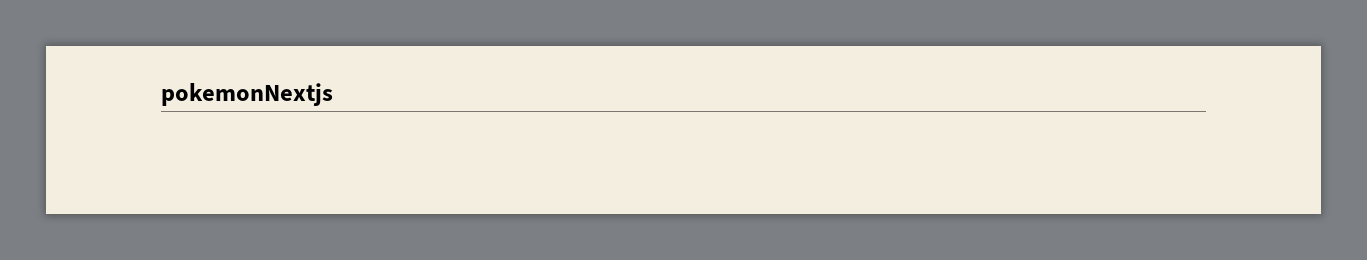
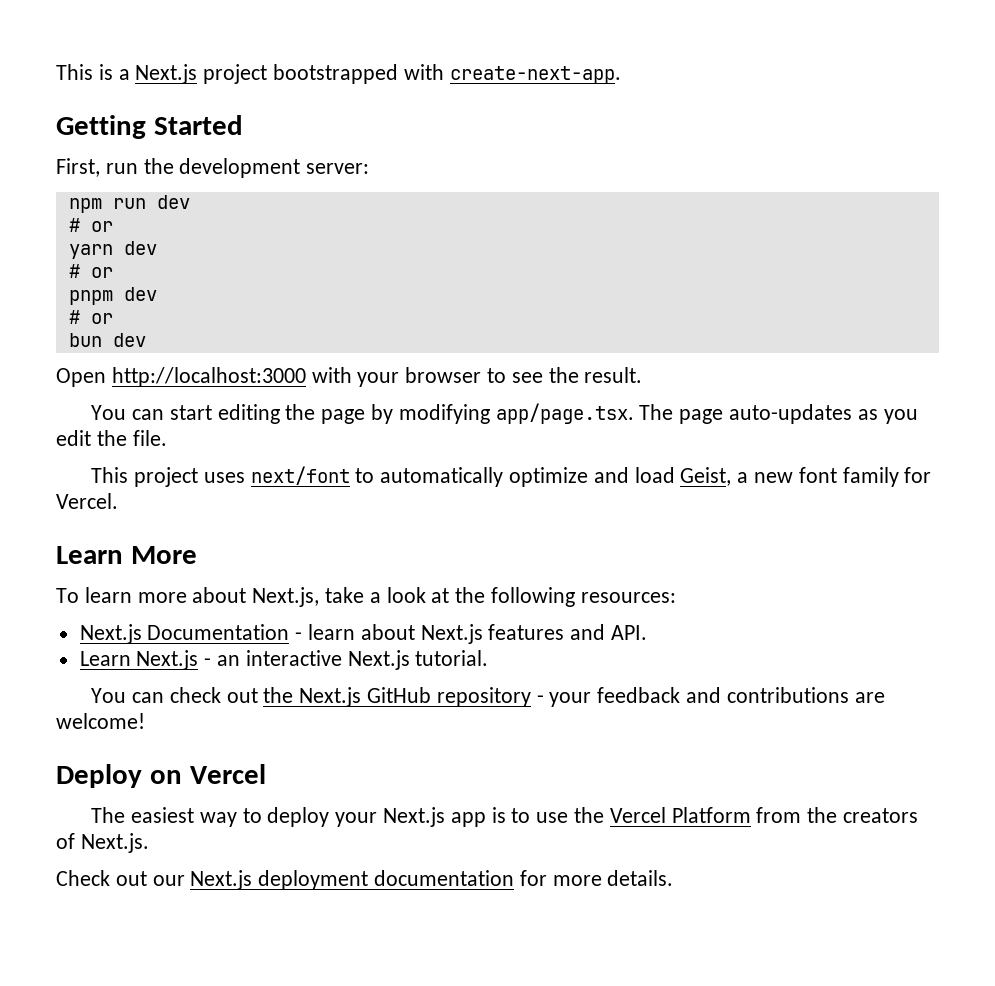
[161,83,333,106] pokemonNextjs -> [56,64,621,84] [56,115,243,139] [56,158,370,178] [68,195,190,213] [68,218,113,232] [68,241,157,259] [68,264,113,278] [68,287,157,305] [68,310,113,324] [68,333,146,347] [56,367,643,387] [91,403,918,424] [56,430,167,446] [91,466,932,487] [56,493,118,509] [56,546,197,564] [56,587,676,607] [79,624,648,644] [79,650,489,670] [91,687,885,707] [56,713,145,729] [56,764,266,788] [91,807,919,827] [56,833,149,853] [56,870,674,890] This is a Next.js project bootstrapped with create-next-app. // Getting Started // First, run the development server: // npm run dev // # or // yarn dev // # or // pnpm dev // # or // bun dev // Open http://localhost:3000 with your browser to see the result. // You can start editing the page by modifying app/page.tsx. The page auto-updates as you edit the file. // This project uses next/font to automatically optimize and load Geist, a new font family for Vercel. // Learn More // To learn more about Next.js, take a look at the following resources: // Next.js Documentation - learn about Next.js features and API. // Learn Next.js - an interactive Next.js tutorial. // You can check out the Next.js GitHub repository - your feedback and contributions are welcome! // Deploy on Vercel // The easiest way to deploy your Next.js app is to use the Vercel Platform from the creators of Next.js. // Check out our Next.js deployment documentation for more details.

